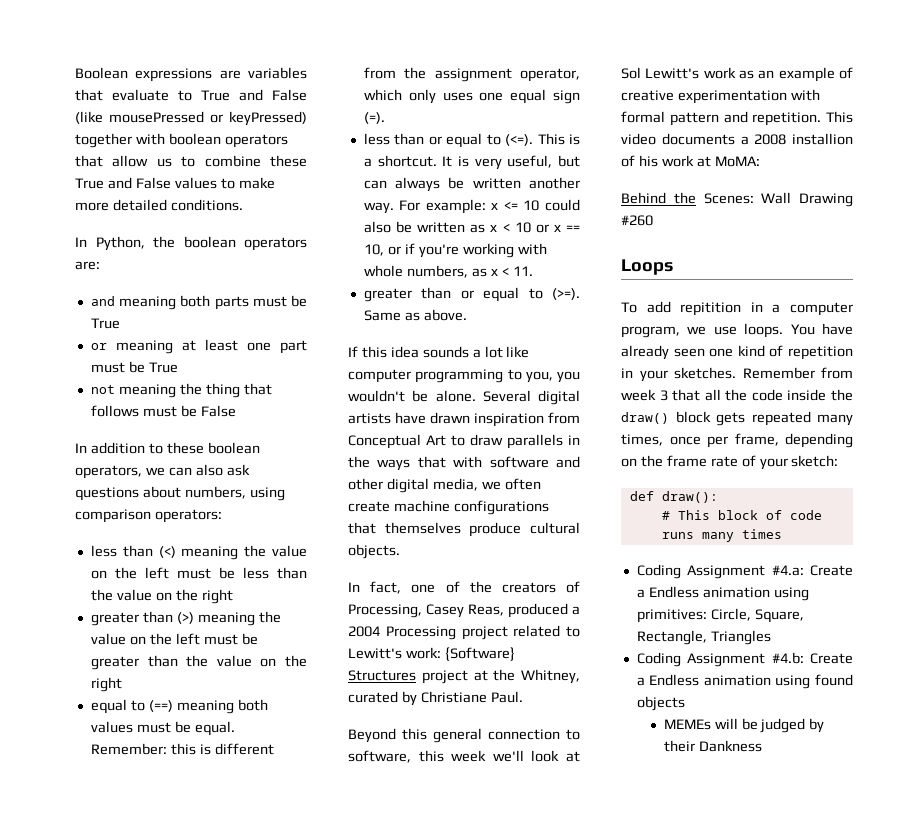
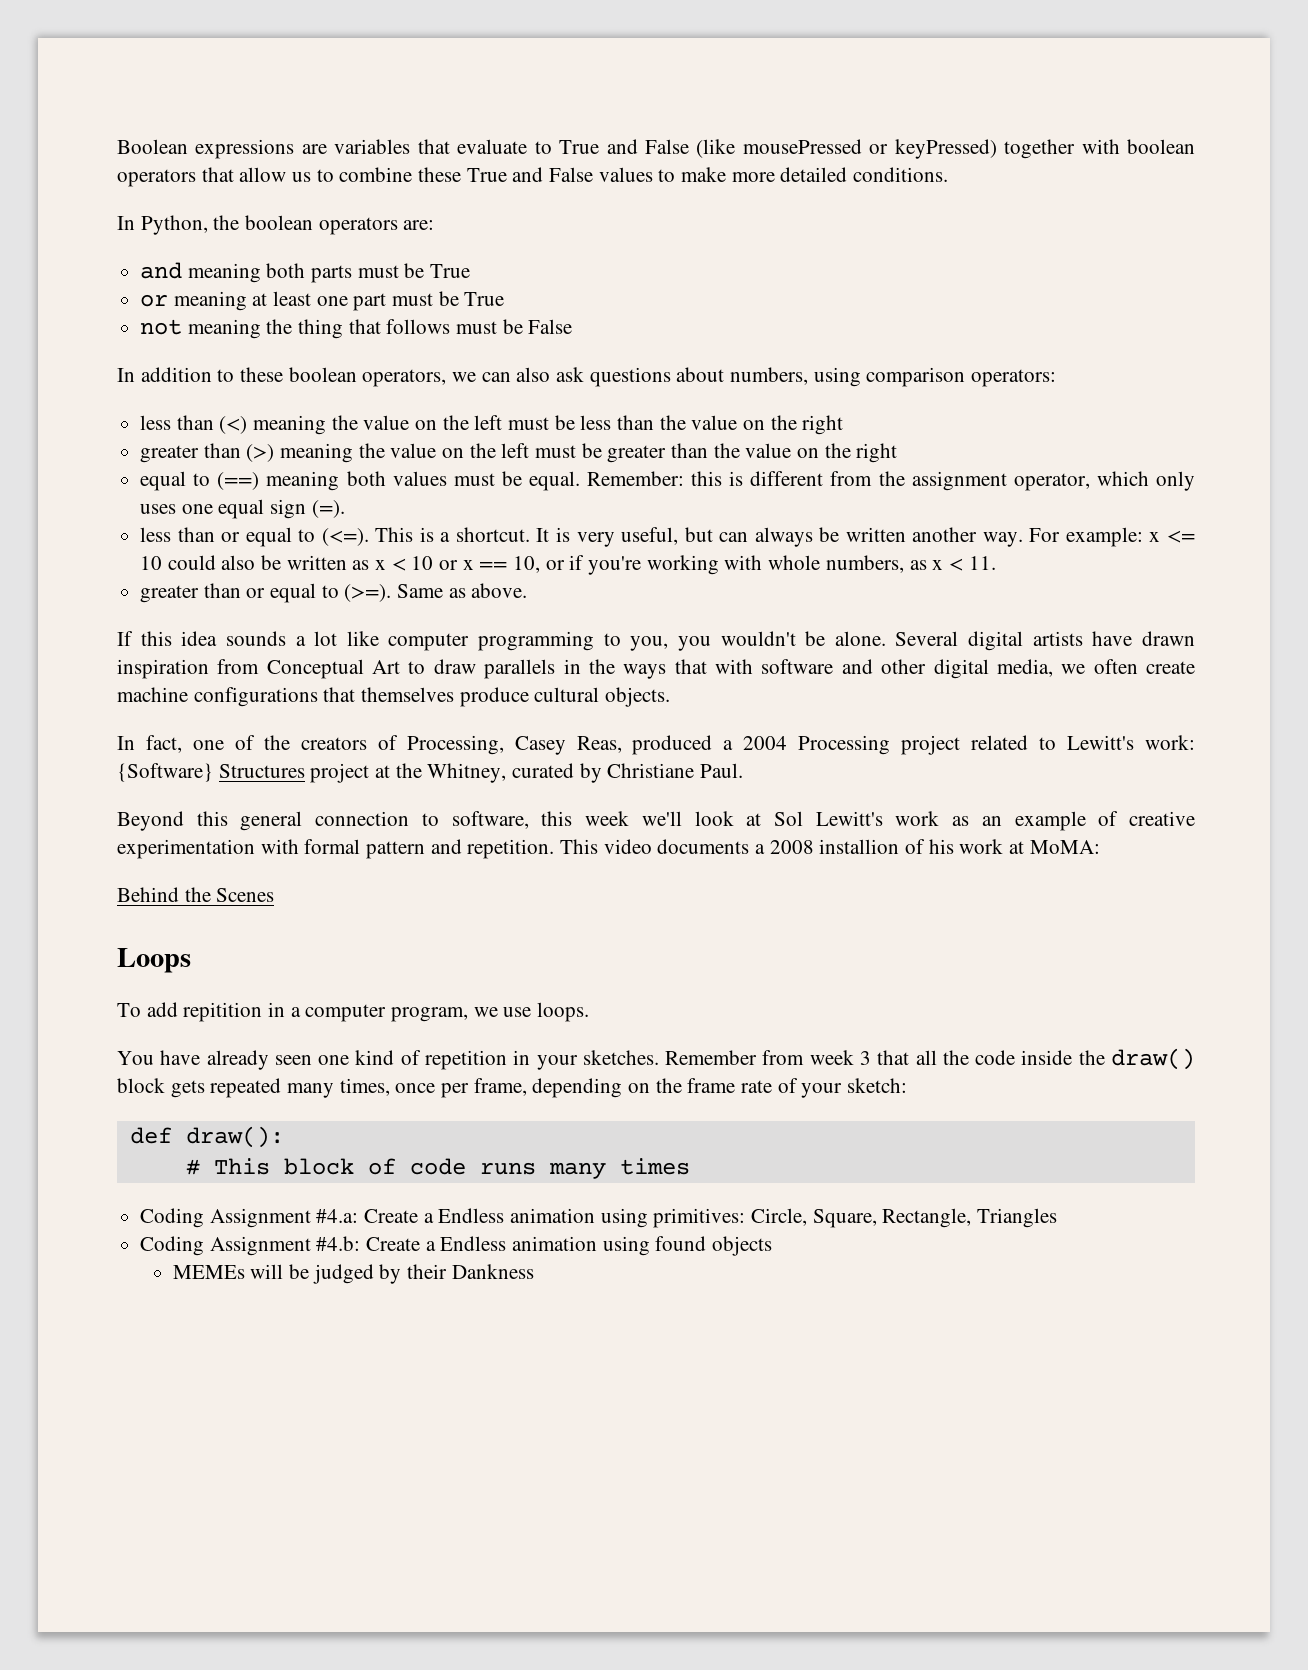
[703,192,853,207] [621,215,653,226] Scenes: Wall Drawing #260 -> [216,888,275,902] Scenes
(784, 330) none -> (590, 1012) //

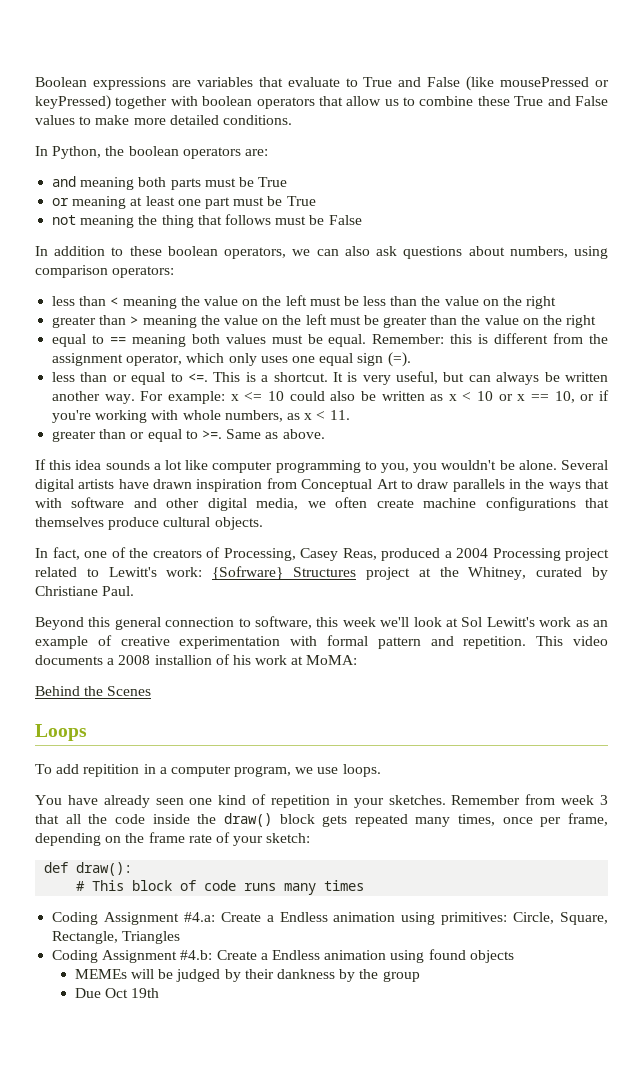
[219,416,248,434] (<) -> [110,297,119,306] <
[246,444,275,462] (>) -> [130,316,139,325] >
[217,472,260,490] (==) -> [109,337,126,344] ==
[321,528,369,546] (<=). -> [187,373,208,382] <=.
[344,584,392,602] (>=). -> [201,430,222,439] >=.
[117,763,213,782] {Software} -> [212,566,284,580] {Sofrware}
[451,1264,534,1279] Dankness -> [277,969,420,982] [74,988,160,998] dankness by the group // Due Oct 19th

